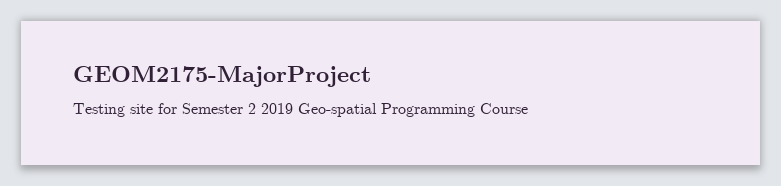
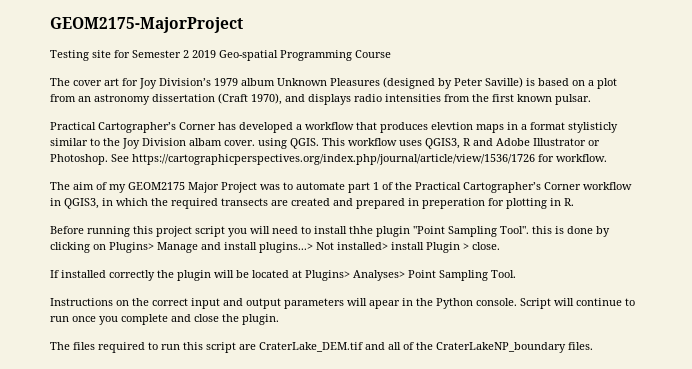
(528, 108) none -> [50,77,617,89] [50,93,591,105] [50,122,618,133] [50,138,600,149] [50,154,607,165] [50,182,632,193] [50,198,574,209] [50,226,610,237] [50,242,500,253] [50,270,516,281] [50,298,635,309] [50,314,279,325] [50,342,593,353] // The cover art for Joy Division’s 1979 album Unknown Pleasures (designed by Peter Saville) is based on a plot from an astronomy dissertation (Craft 1970), and displays radio intensities from the first known pulsar. // Practical Cartographer’s Corner has developed a workflow that produces elevtion maps in a format stylisticly similar to the Joy Division albam cover. using QGIS. This workflow uses QGIS3, R and Adobe Illustrator or Photoshop. See https://cartographicperspectives.org/index.php/journal/article/view/1536/1726 for workflow. // The aim of my GEOM2175 Major Project was to automate part 1 of the Practical Cartographer’s Corner workflow in QGIS3, in which the required transects are created and prepared in preperation for plotting in R. // Before running this project script you will need to install thhe plugin "Point Sampling Tool". this is done by clicking on Plugins> Manage and install plugins...> Not installed> install Plugin > close. // If installed correctly the plugin will be located at Plugins> Analyses> Point Sampling Tool. // Instructions on the correct input and output parameters will apear in the Python console. Script will continue to run once you complete and close the plugin. // The files required to run this script are CraterLake_DEM.tif and all of the CraterLakeNP_boundary files.

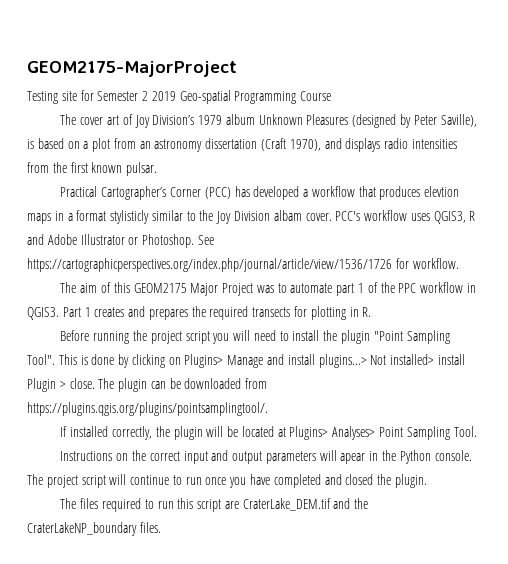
[122,78,138,86] for -> [122,114,133,125] of
[485,77,523,88] Saville) -> [440,114,477,127] Saville),
(216, 126) none -> [204,187,231,199] (PCC)
[258,138,345,149] using QGIS. This -> [335,211,361,221] PCC's
[109,184,126,193] my -> [113,282,130,293] this
[415,182,632,193] [50,198,485,209] Practical Cartographer’s Corner workflow in QGIS3, in which the required transects are created and prepared in preperation -> [398,282,476,293] [27,306,291,320] PPC workflow in QGIS3. Part 1 creates and prepares the required transects
[133,226,153,234] this -> [133,330,148,341] the
[349,226,373,234] thhe -> [323,330,338,341] the
[532,226,552,234] this -> [58,354,77,365] This
(500, 246) none -> [98,378,268,392] [27,402,268,416] The plugin can be downloaded from https://plugins.qgis.org/plugins/pointsamplingtool/.
[109,270,155,281] correctly -> [112,426,153,440] correctly,
[520,298,551,309] Script -> [27,474,106,488] The project script
[121,314,219,325] complete and close -> [250,474,374,488] have completed and closed
[388,342,414,350] all of -> (351, 503) none

